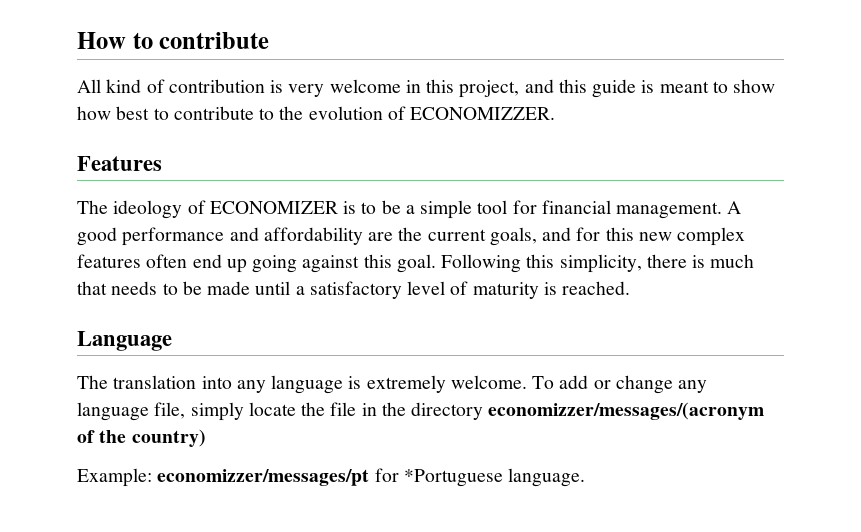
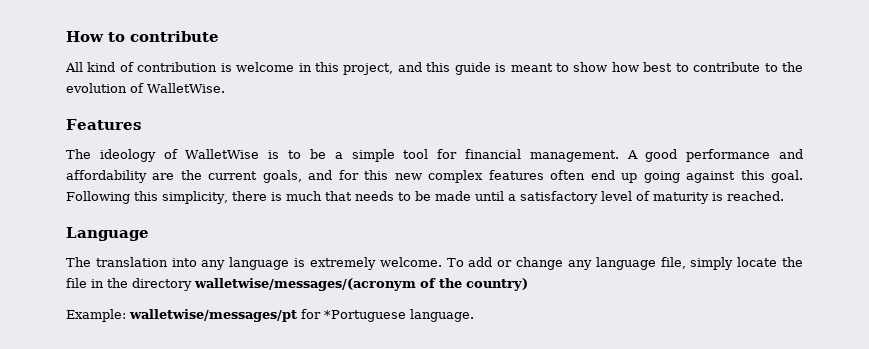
[288,84,325,97] very -> (232, 67) none
[410,107,556,120] ECONOMIZZER. -> [147,83,225,93] WalletWise.
[209,201,338,214] ECONOMIZER -> [185,149,260,159] WalletWise
[488,402,765,420] economizzer/messages/(acronym -> [194,278,416,291] walletwise/messages/(acronym
[157,469,370,486] economizzer/messages/pt -> [129,309,297,322] walletwise/messages/pt

